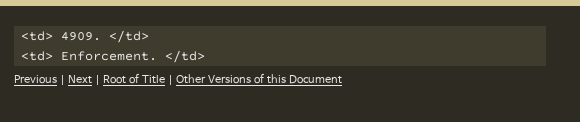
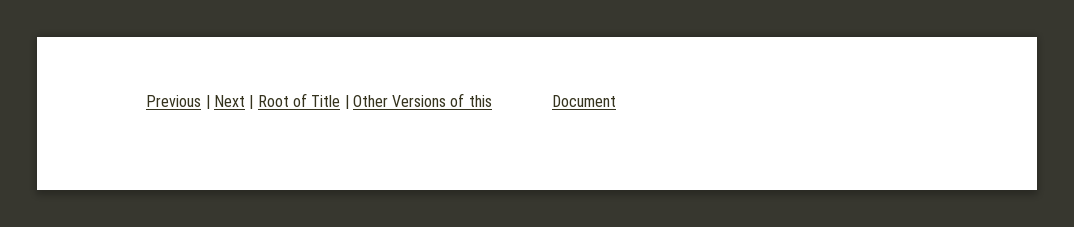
[20,30,149,43] [20,50,205,63] <td> 4909. </td> // <td> Enforcement. </td> // -> (146, 101) none

